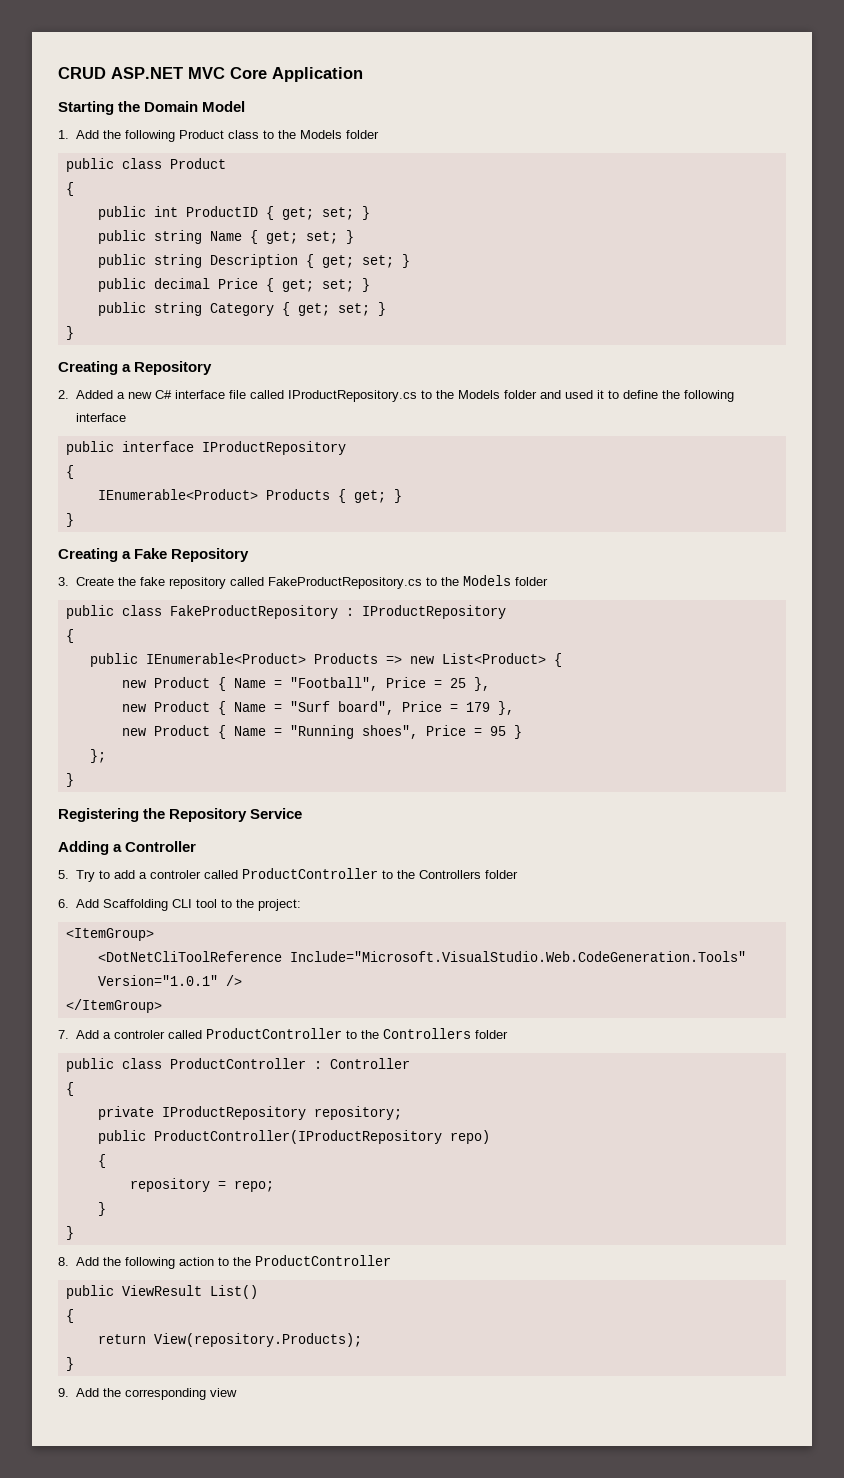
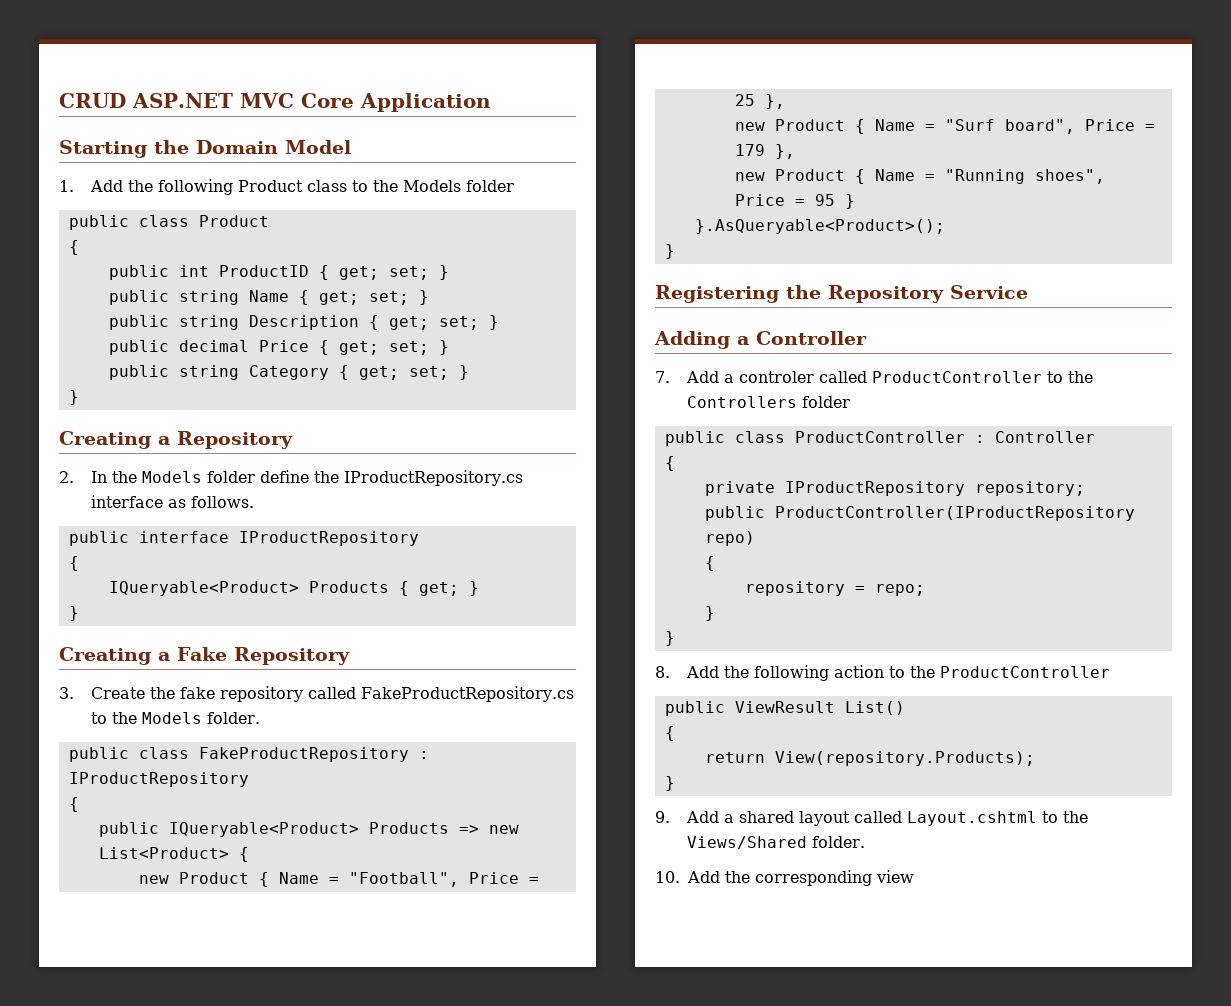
[75,390,619,402] Added a new C# interface file called IProductRepository.cs to the Models folder and used it to -> [90,471,255,483] In the Models folder
[683,390,734,402] [75,413,126,422] following interface -> [343,470,523,486] [90,495,254,508] IProductRepository.cs interface as follows.
[97,489,258,500] IEnumerable<Product> -> [108,581,299,596] IQueryable<Product>
[514,577,548,586] folder -> [206,712,260,724] folder.
[145,653,306,664] IEnumerable<Product> -> [168,822,359,837] IQueryable<Product>
[89,749,106,763] }; -> [694,219,945,234] }.AsQueryable<Product>();
[58,868,518,882] [58,899,301,911] [65,928,154,941] [97,951,746,962] [97,975,242,986] [65,999,162,1013] // 5. Try to add a controler called ProductController to the Controllers folder // 6. Add Scaffolding CLI tool to the project: // <ItemGroup> // <DotNetCliToolReference Include="Microsoft.VisualStudio.Web.CodeGeneration.Tools" Version="1.0.1" /> // </ItemGroup> -> (867, 338) none
(99, 1392) none -> [723,811,1088,826] [686,836,865,849] [655,871,720,883] a shared layout called Layout.cshtml to the Views/Shared folder. // 10. Add

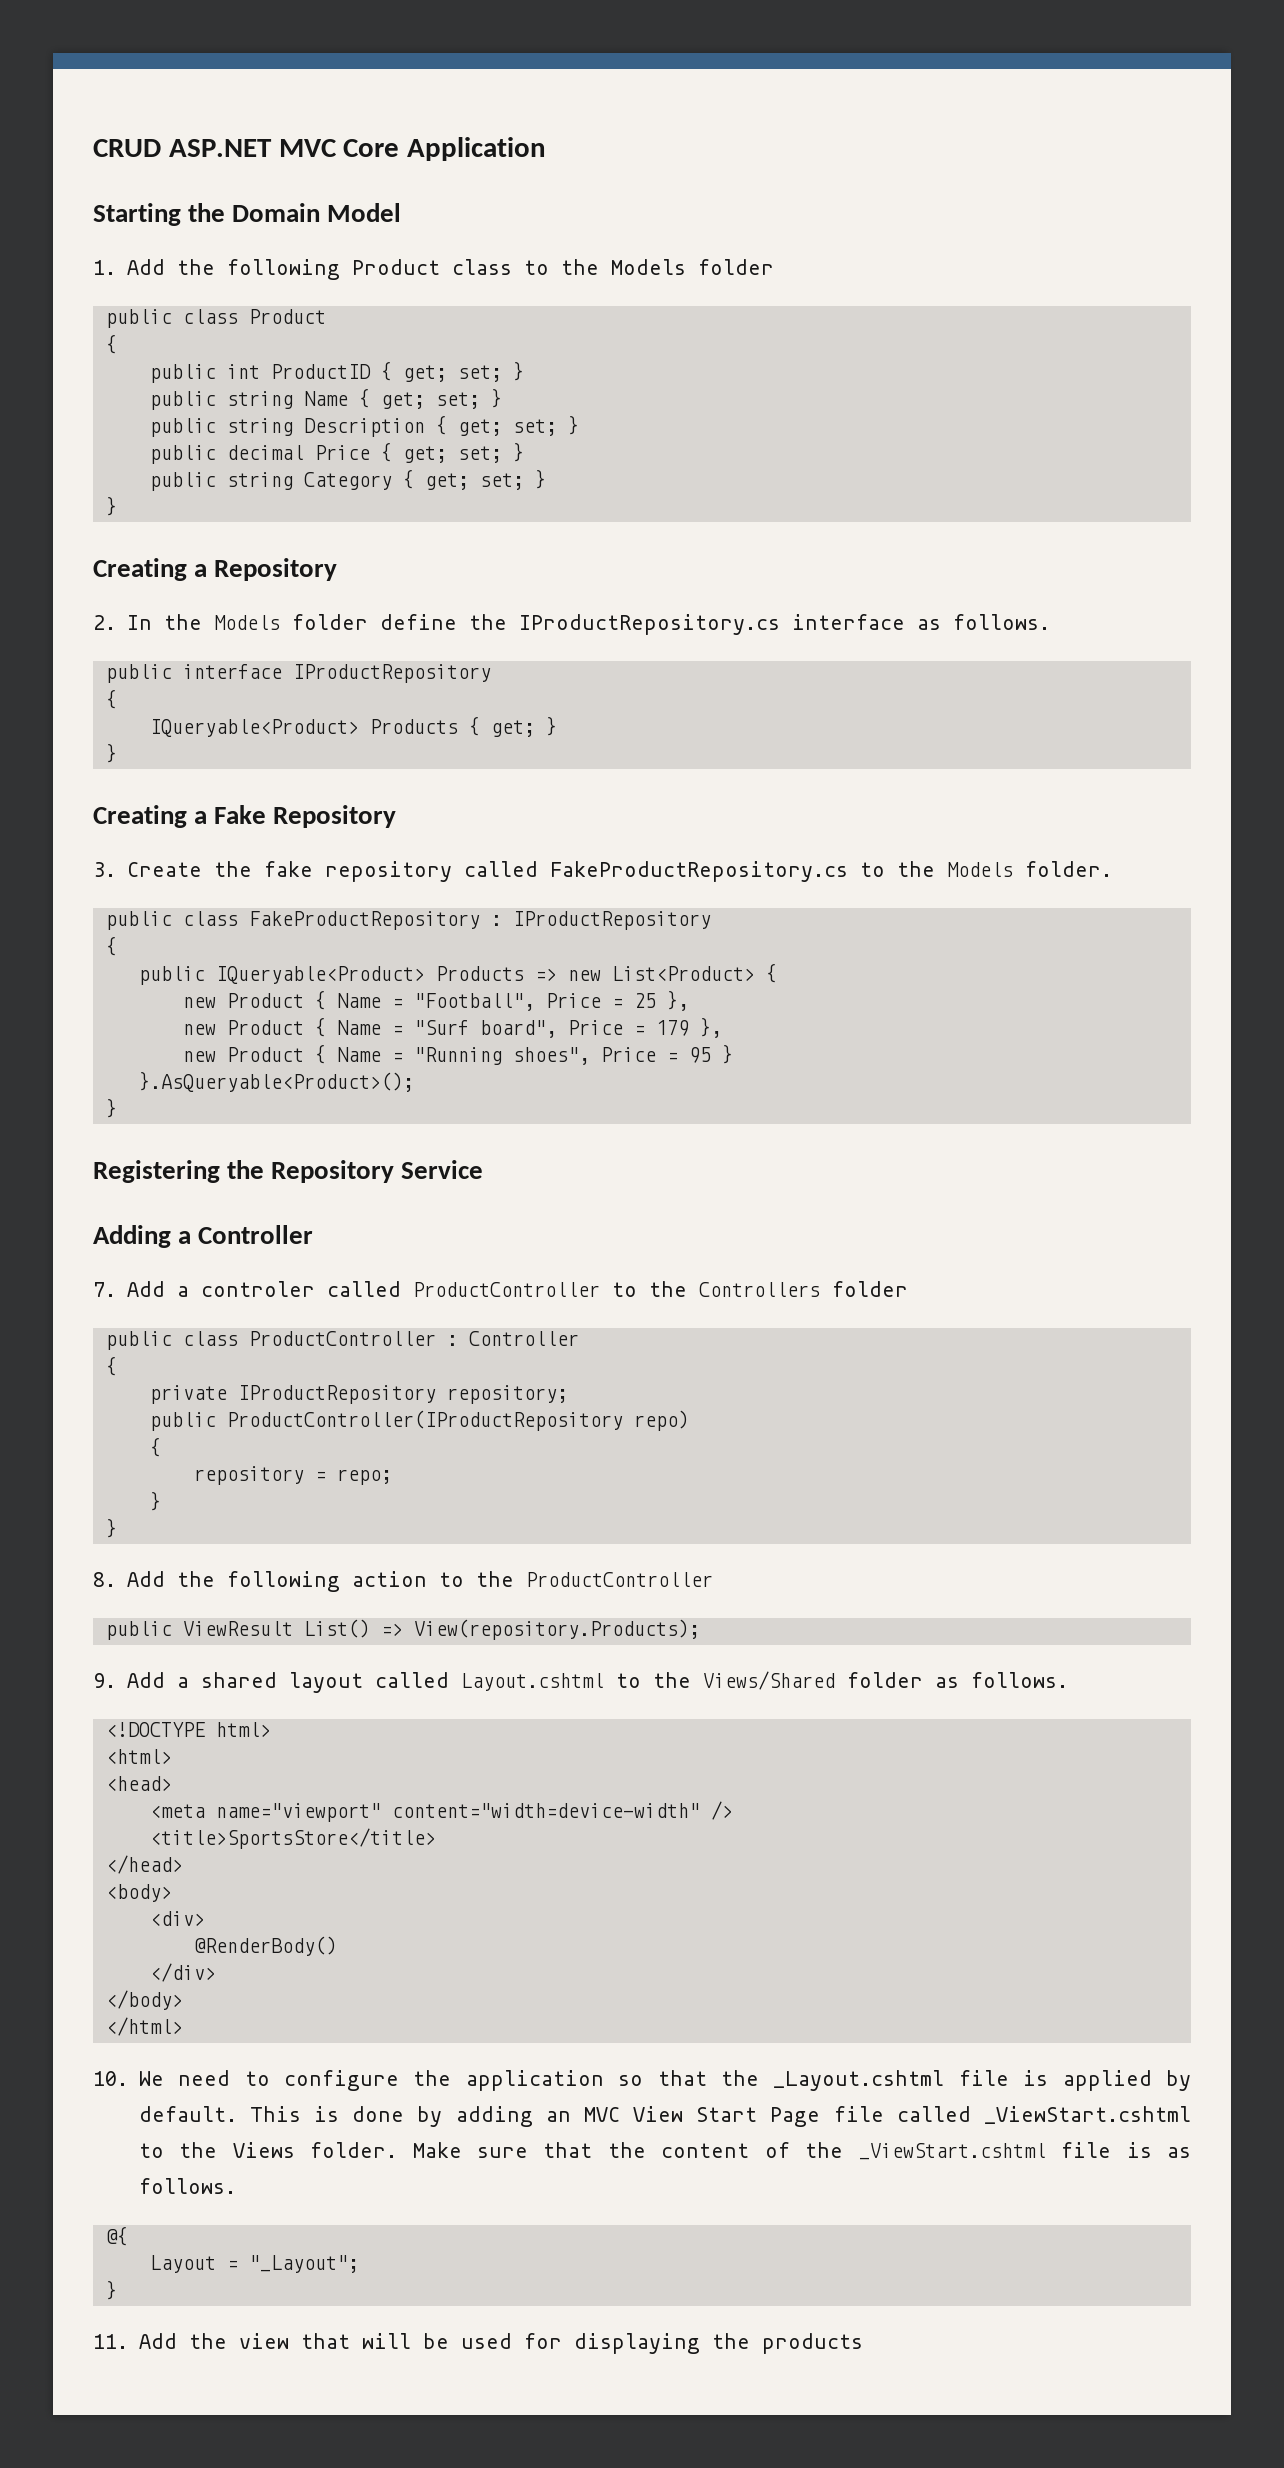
[664,726,675,741] [704,752,765,763] // { // return -> [380,1623,403,1636] =>
[664,776,675,791] // } -> (700, 1629) none
[811,836,865,848] [655,870,914,886] folder. // 10. Add the corresponding view -> [846,1672,1068,1688] [105,1722,271,1737] [105,1749,172,1764] [105,1776,172,1791] [149,1801,733,1822] [149,1828,436,1849] [105,1855,183,1874] [105,1884,172,1902] [149,1911,205,1926] [193,1936,337,1956] [149,1963,216,1982] [105,1990,183,2010] [105,2017,183,2036] [93,2070,1192,2091] [138,2106,1191,2127] [138,2142,1191,2160] [138,2178,236,2194] [105,2226,128,2246] [149,2255,359,2273] [105,2280,117,2300] [93,2333,863,2354] folder as follows. // <!DOCTYPE html> // <html> // <head> // <meta name="viewport" content="width=device-width" /> // <title>SportsStore</title> // </head> // <body> // <div> // @RenderBody() // </div> // </body> // </html> // 10. We need to configure the application so that the _Layout.cshtml file is applied by default. This is done by adding an MVC View Start Page file called _ViewStart.cshtml to the Views folder. Make sure that the content of the _ViewStart.cshtml file is as follows. // @{ // Layout = "_Layout"; // } // 11. Add the view that will be used for displaying the products

